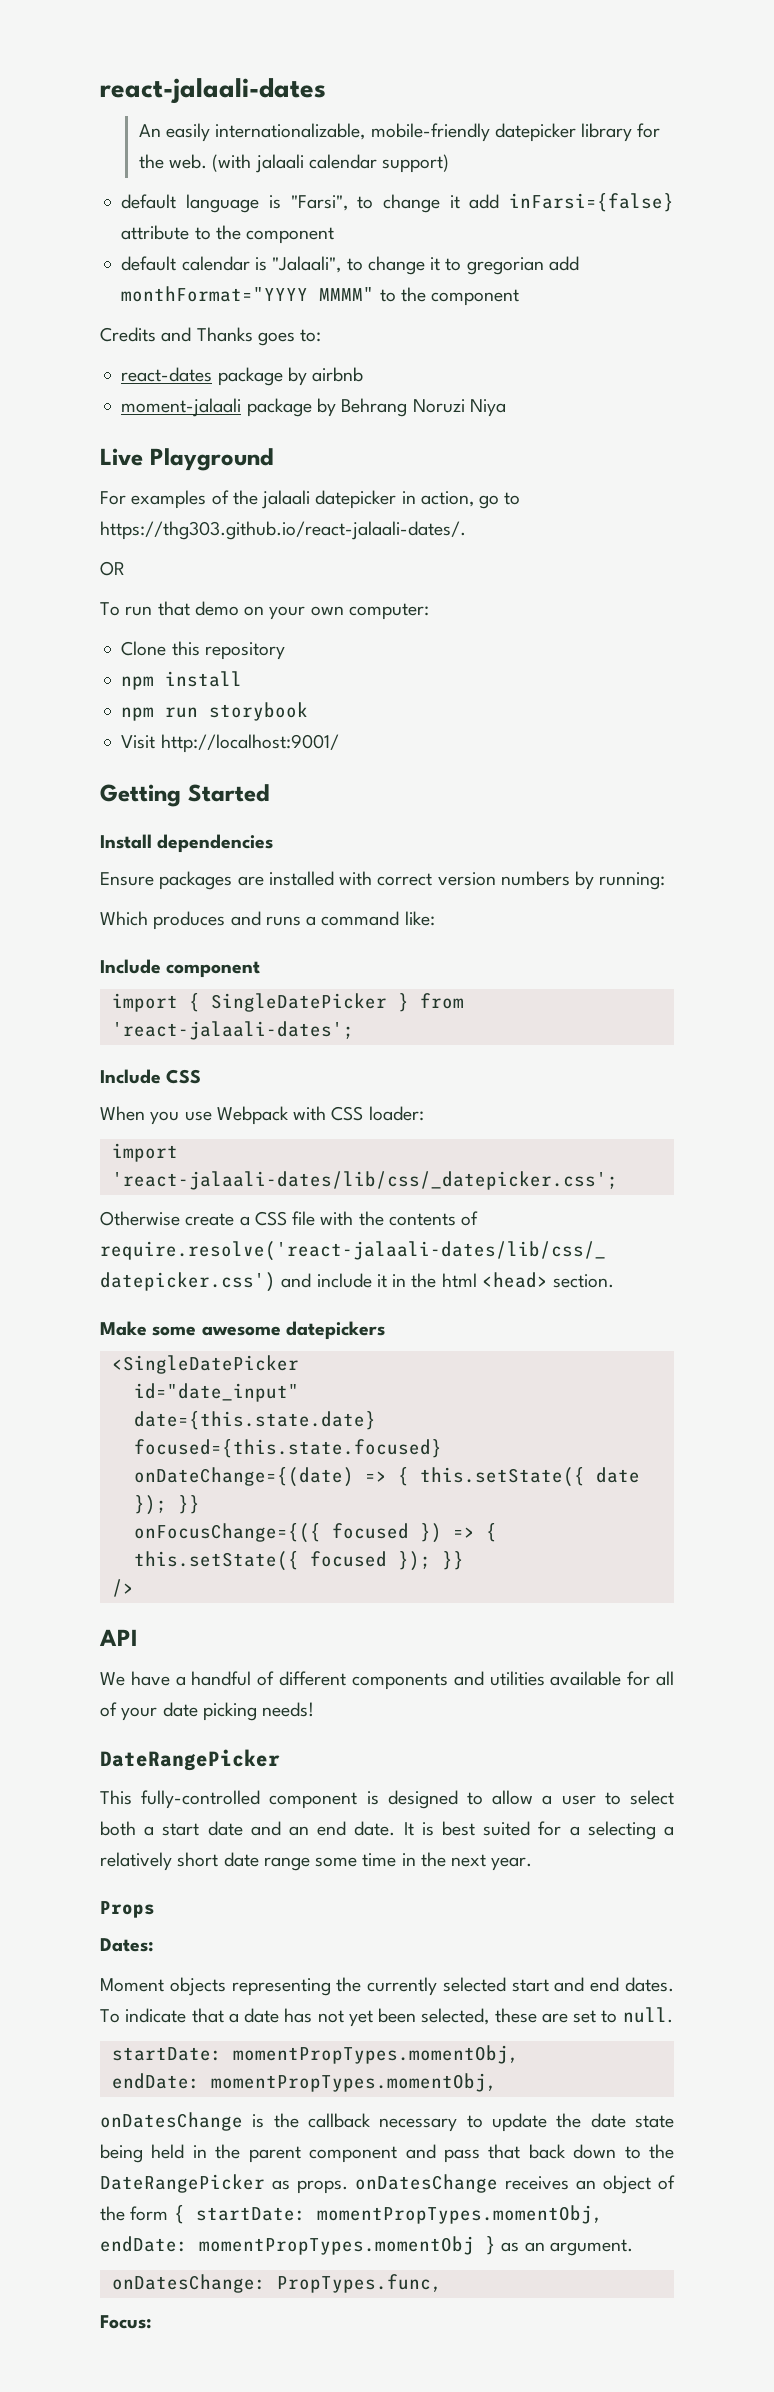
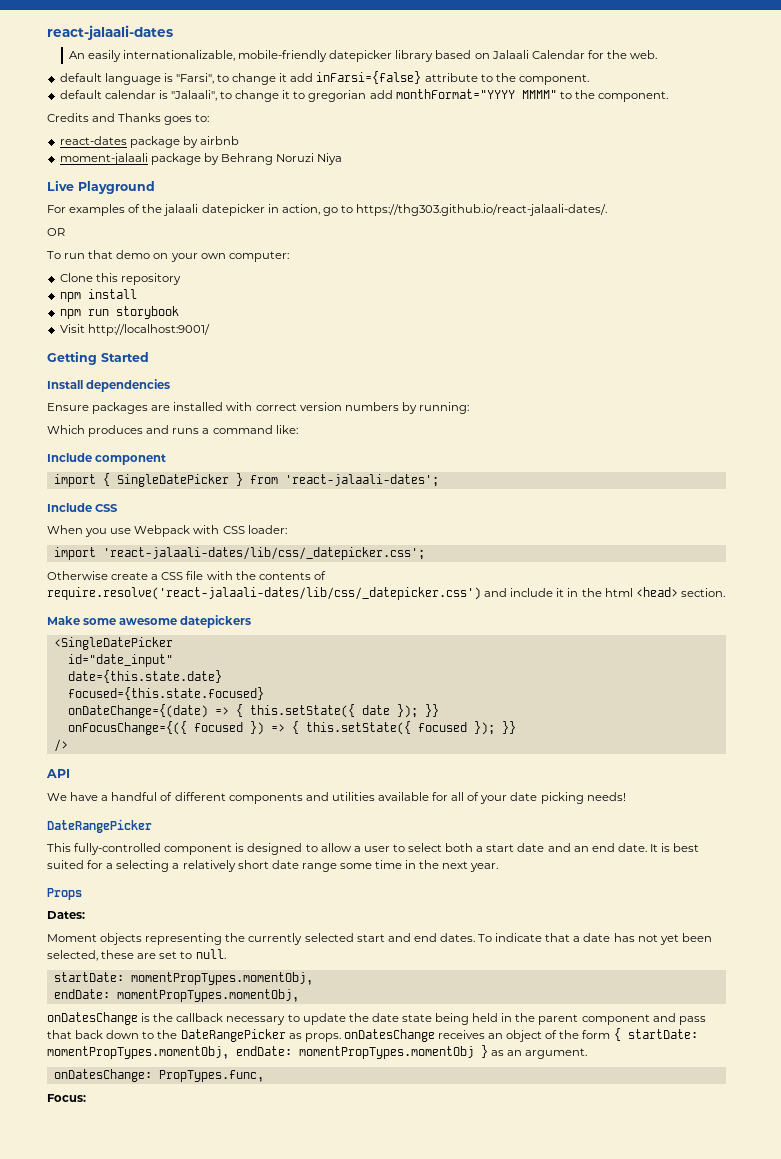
(633, 132) none -> [435,50,585,59] based on Jalaali Calendar
[212,154,450,173] (with jalaali calendar support) -> (658, 54) none
[246,227,335,244] component -> [518,74,589,85] component.
[431,289,520,306] component -> [598,91,669,102] component.

